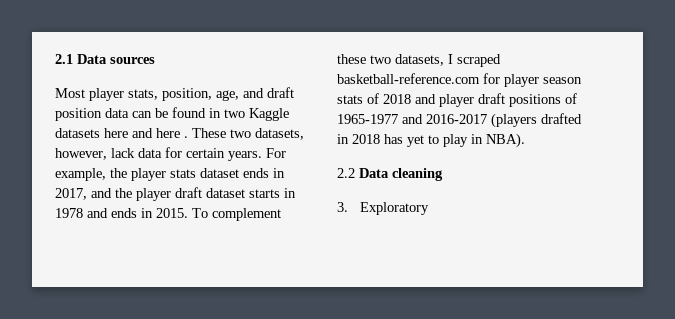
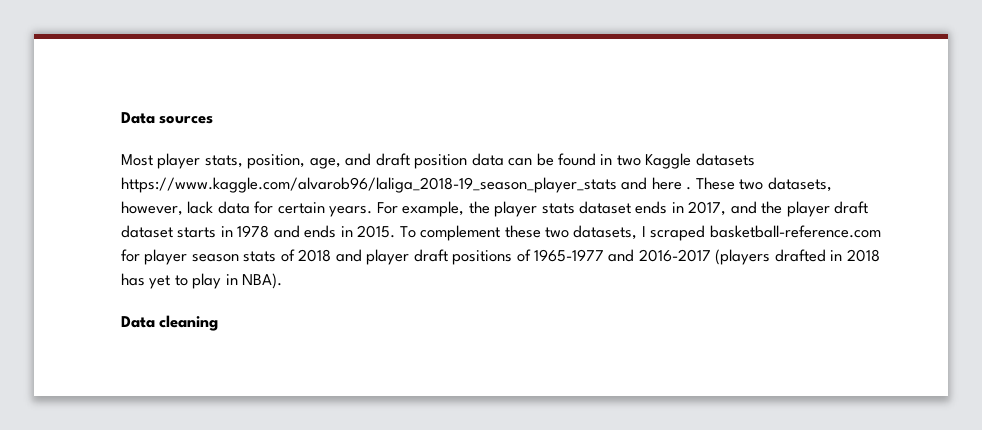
[55,54,73,64] 2.1 -> (121, 118) none
[104,128,128,138] here -> [121,177,617,193] https://www.kaggle.com/alvarob96/laliga_2018-19_season_player_stats
[337,168,355,178] 2.2 -> (283, 281) none
[337,202,430,215] // 3. Exploratory -> (219, 323) none

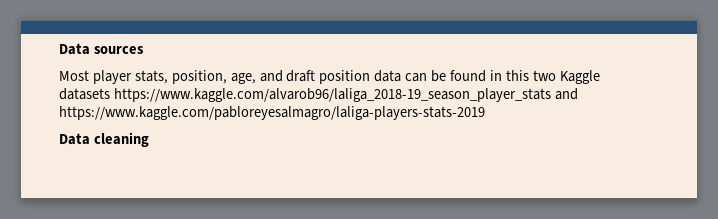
(613, 159) none -> [505,70,529,81] this
[651,177,832,192] [121,201,869,217] [121,225,881,241] [121,249,880,265] [121,273,283,289] here . These two datasets, however, lack data for certain years. For example, the player stats dataset ends in 2017, and the player draft dataset starts in 1978 and ends in 2015. To complement these two datasets, I scraped basketball-reference.com for player season stats of 2018 and player draft positions of 1965-1977 and 2016-2017 (players drafted in 2018 has yet to play in NBA). -> [59,106,485,120] https://www.kaggle.com/pabloreyesalmagro/laliga-players-stats-2019

